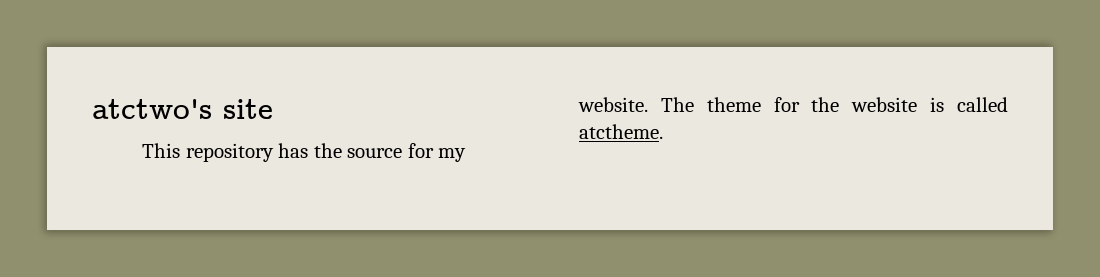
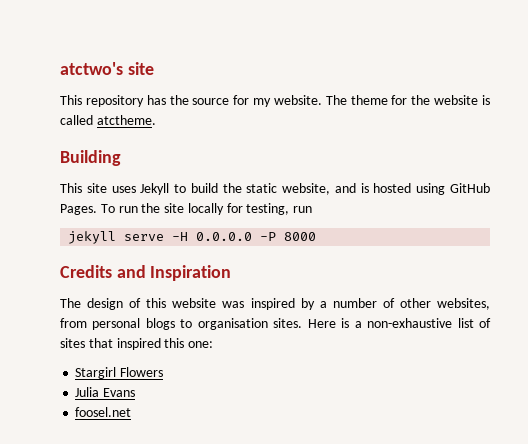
(663, 131) none -> [60,150,121,166] [60,183,491,195] [60,203,313,215] [68,231,317,244] [60,265,232,281] [60,298,490,310] [60,318,491,330] [60,338,214,350] [75,367,164,379] [75,387,136,397] [75,407,132,417] // Building // This site uses Jekyll to build the static website, and is hosted using GitHub Pages. To run the site locally for testing, run // jekyll serve -H 0.0.0.0 -P 8000 // Credits and Inspiration // The design of this website was inspired by a number of other websites, from personal blogs to organisation sites. Here is a non-exhaustive list of sites that inspired this one: // Stargirl Flowers // Julia Evans // foosel.net

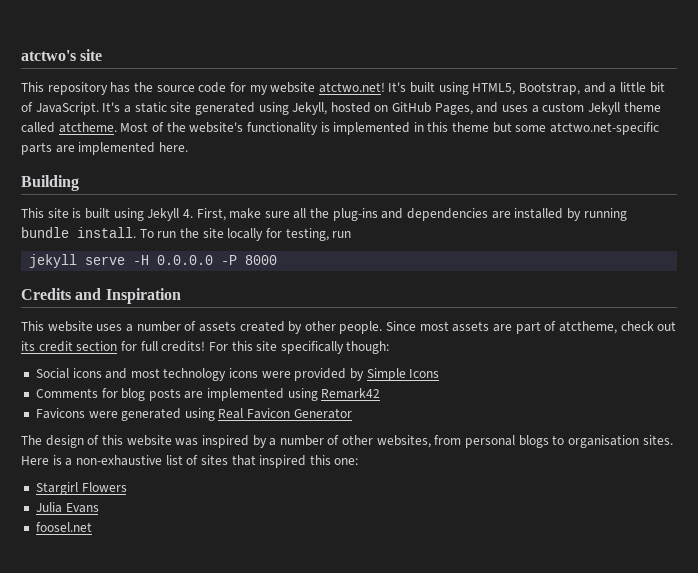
(230, 101) none -> [198,82,227,93] code
[273,95,491,105] [60,115,156,125] [60,150,121,166] [60,183,491,195] [60,204,97,215] website. The theme for the website is called atctheme. // Building // This site uses Jekyll to build the static website, and is hosted using GitHub Pages. -> [270,82,665,95] [21,102,661,115] [21,122,660,135] [21,142,188,155] [21,175,79,191] [21,208,627,221] [21,227,136,238] website atctwo.net! It's built using HTML5, Bootstrap, and a little bit of JavaScript. It's a static site generated using Jekyll, hosted on GitHub Pages, and uses a custom Jekyll theme called atctheme. Most of the website's functionality is implemented in this theme but some atctwo.net-specific parts are implemented here. // Building // This site is built using Jekyll 4. First, make sure all the plug-ins and dependencies are installed by running bundle install.
(232, 273) none -> [21,321,677,334] [21,341,390,354] [35,368,440,381] [35,388,381,401] [35,408,352,421] // This website uses a number of assets created by other people. Since most assets are part of atctheme, check out its credit section for full credits! For this site specifically though: // Social icons and most technology icons were provided by Simple Icons // Comments for blog posts are implemented using Remark42 // Favicons were generated using Real Favicon Generator

